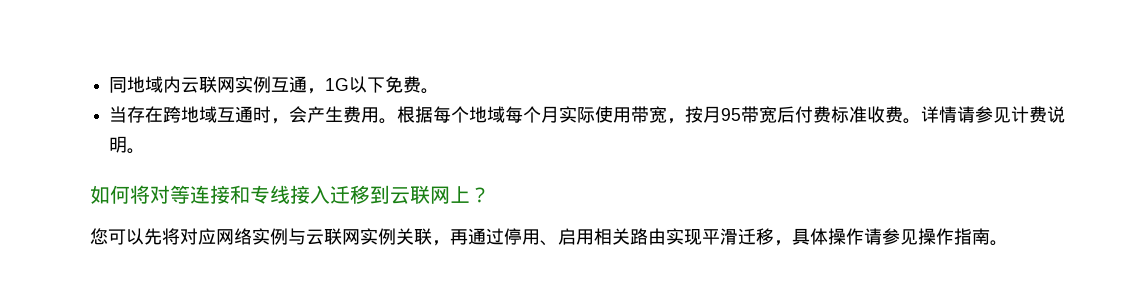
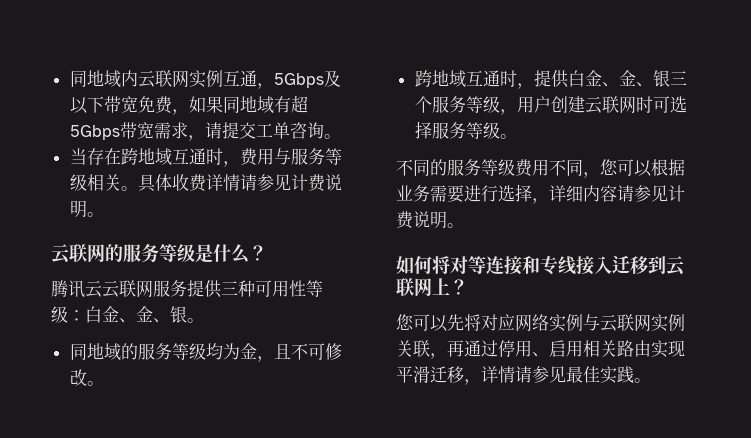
[325,76,422,93] 1G以下免费 -> [273,70,341,88] [69,95,308,115] [69,122,324,141] 5Gbps及以下带宽免费，如果同地域有超5Gbps带宽需求，请提交工单咨询
[289,106,958,124] 会产生费用。根据每个地域每个月实际使用带宽，按月95带宽后付费标准收费。详情 -> [239,148,342,166] [69,174,342,192] [69,200,104,218] [51,244,267,264] [51,280,323,298] [51,306,204,323] [69,343,342,362] [69,369,104,386] [414,70,687,89] [414,96,687,115] [414,121,517,139] [396,159,685,178] [396,184,617,204] 费用与服务等级相关。具体收费详情请参见计费说明。 // 云联网的服务等级是什么？ // 腾讯云云联网服务提供三种可用性等级：白金、金、银。 // 同地域的服务等级均为金，且不可修改。 // 跨地域互通时，提供白金、金、银三个服务等级，用户创建云联网时可选择服务等级。 // 不同的服务等级费用不同，您可以根据业务需要进行选择，详细内容
[792,228,990,245] 具体操作请参见操作指南 -> [481,366,634,384] 详情请参见最佳实践

